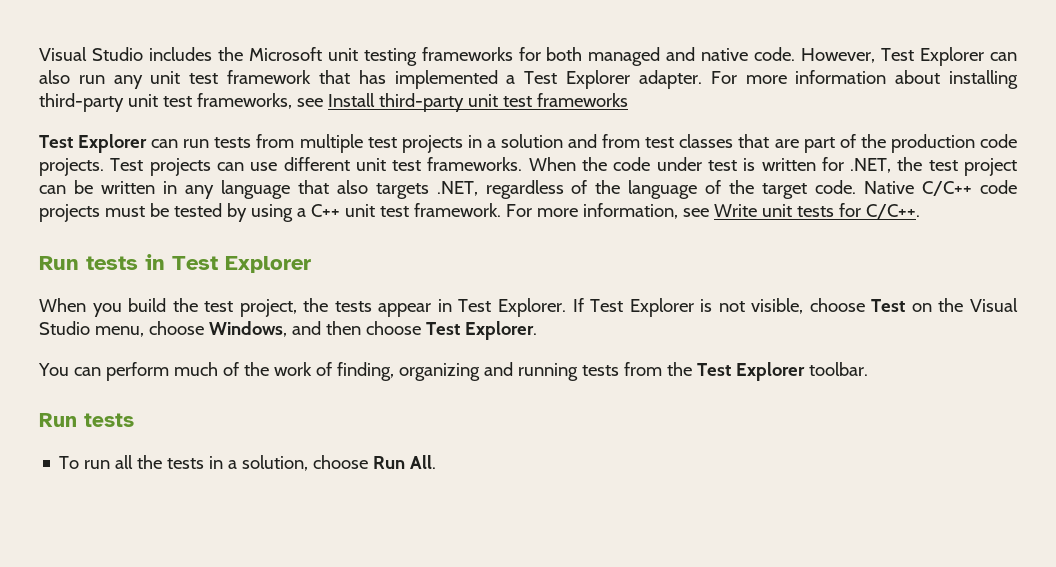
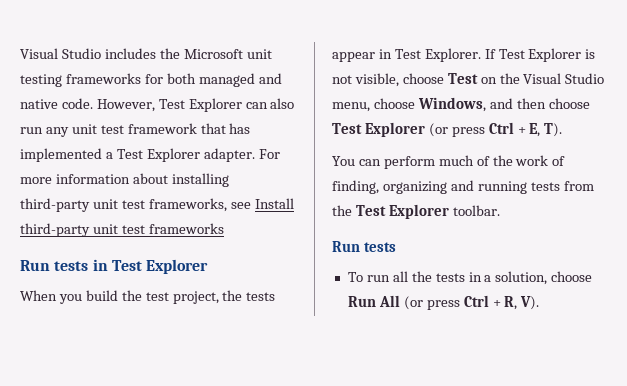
[39,134,1018,153] [39,157,1017,176] [39,180,1017,199] [39,203,920,222] // Test Explorer can run tests from multiple test projects in a solution and from test classes that are part of the production code projects. Test projects can use different unit test frameworks. When the code under test is written for .NET, the test project can be written in any language that also targets .NET, regardless of the language of the target code. Native C/C++ code projects must be tested by using a C++ unit test framework. For more information, see Write unit tests for C/C++. -> (224, 228) none
[464,321,537,340] Explorer. -> [364,122,563,137] Explorer (or press Ctrl + E, T).
[410,455,437,469] All. -> [378,295,540,310] All (or press Ctrl + R, V).

